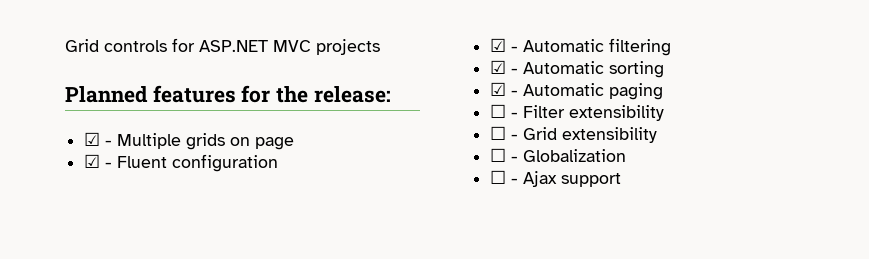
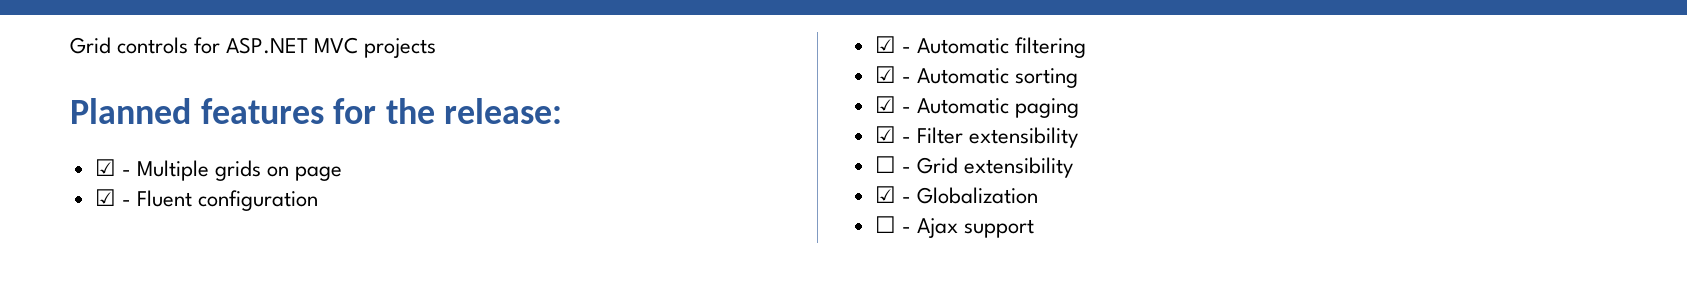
[490,104,507,118] ☐ -> [874,126,896,143] ☑
[490,148,507,162] ☐ -> [874,186,896,203] ☑

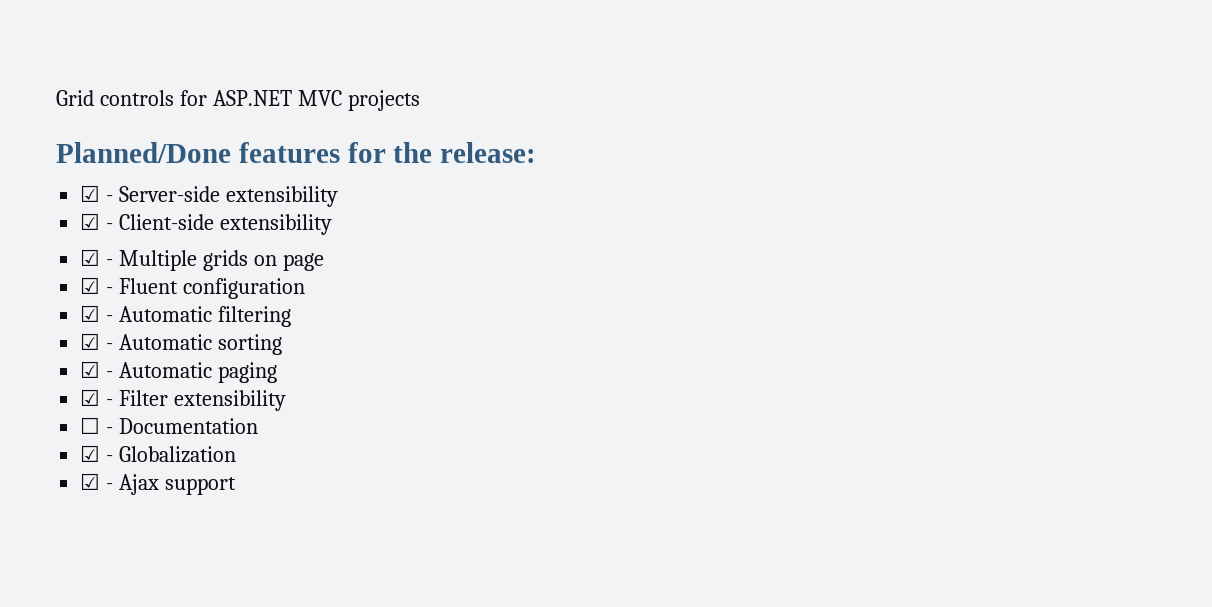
[70,98,191,124] Planned -> [56,142,231,163] Planned/Done
(563, 111) none -> [80,185,339,207] [80,213,333,235] // ☑ - Server-side extensibility // ☑ - Client-side extensibility
[916,157,1073,178] Grid extensibility -> [119,418,259,434] Documentation
[874,216,896,233] ☐ -> [80,473,101,490] ☑

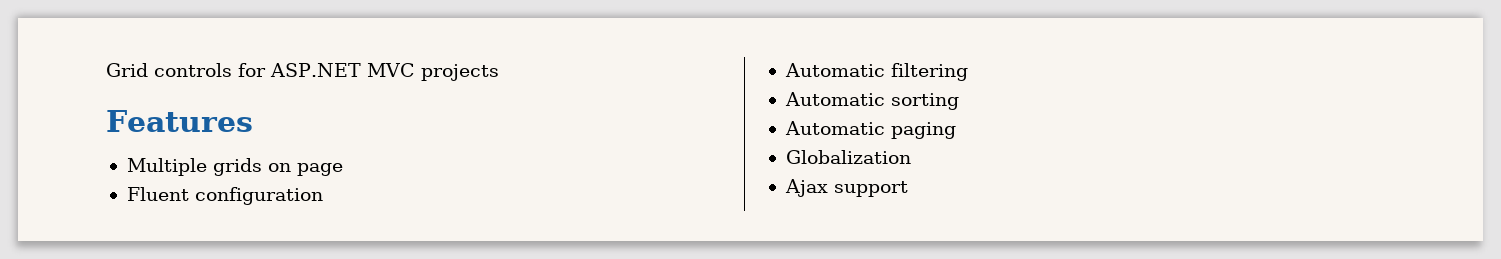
[56,142,537,163] [80,185,339,207] [80,213,333,235] [80,249,114,266] Planned/Done features for the release: // ☑ - Server-side extensibility // ☑ - Client-side extensibility // ☑ - -> [106,110,253,132] Features //
[80,277,114,294] ☑ - -> (343, 169) none
[80,305,114,322] ☑ - -> (323, 196) none
[80,333,114,350] ☑ - -> (968, 72) none
[80,361,114,378] ☑ - -> (959, 101) none
[80,389,287,411] [80,417,259,434] [80,445,114,462] ☑ - Filter extensibility // ☐ - Documentation // ☑ - -> (956, 130) none
[80,473,114,490] ☑ - -> (911, 157) none

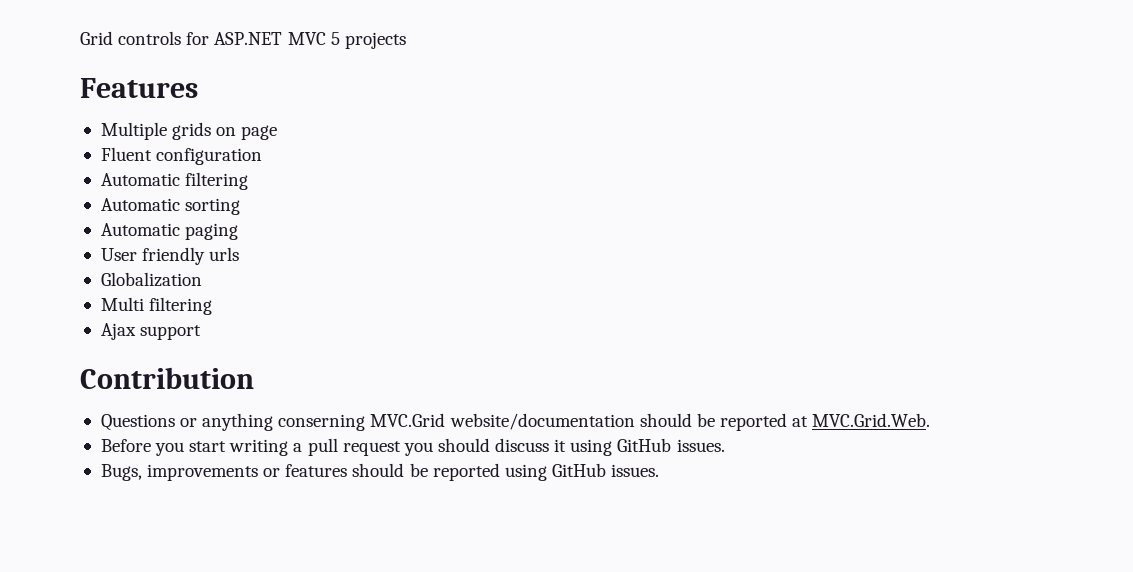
(415, 70) none -> [330,32,340,45] 5
(956, 130) none -> [100,247,240,265] // User friendly urls
(911, 157) none -> [100,297,213,315] // Multi filtering
(908, 189) none -> [80,367,254,389] [100,413,931,431] [100,438,725,456] [100,463,660,481] // Contribution // Questions or anything conserning MVC.Grid website/documentation should be reported at MVC.Grid.Web. // Before you start writing a pull request you should discuss it using GitHub issues. // Bugs, improvements or features should be reported using GitHub issues.

